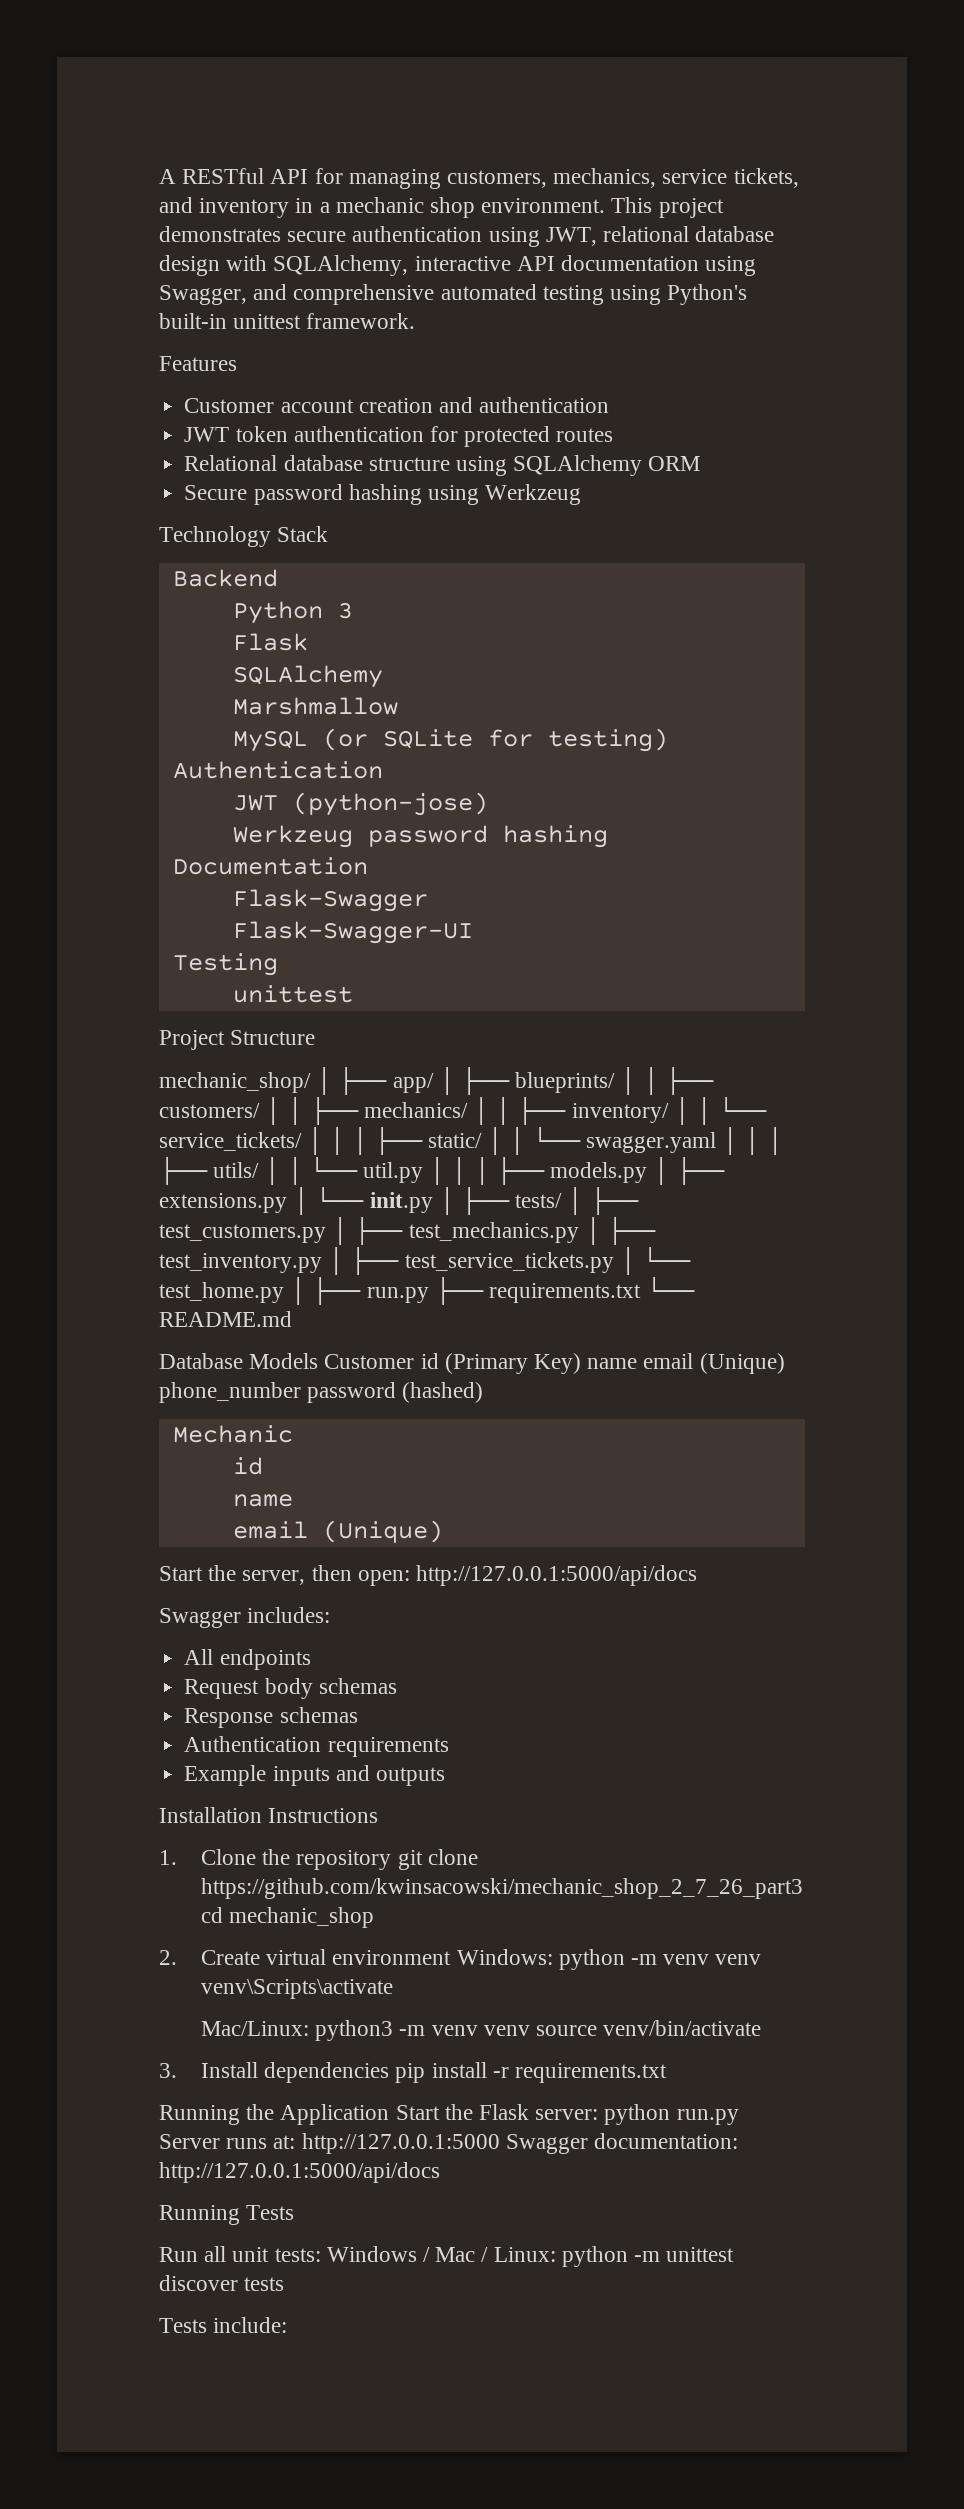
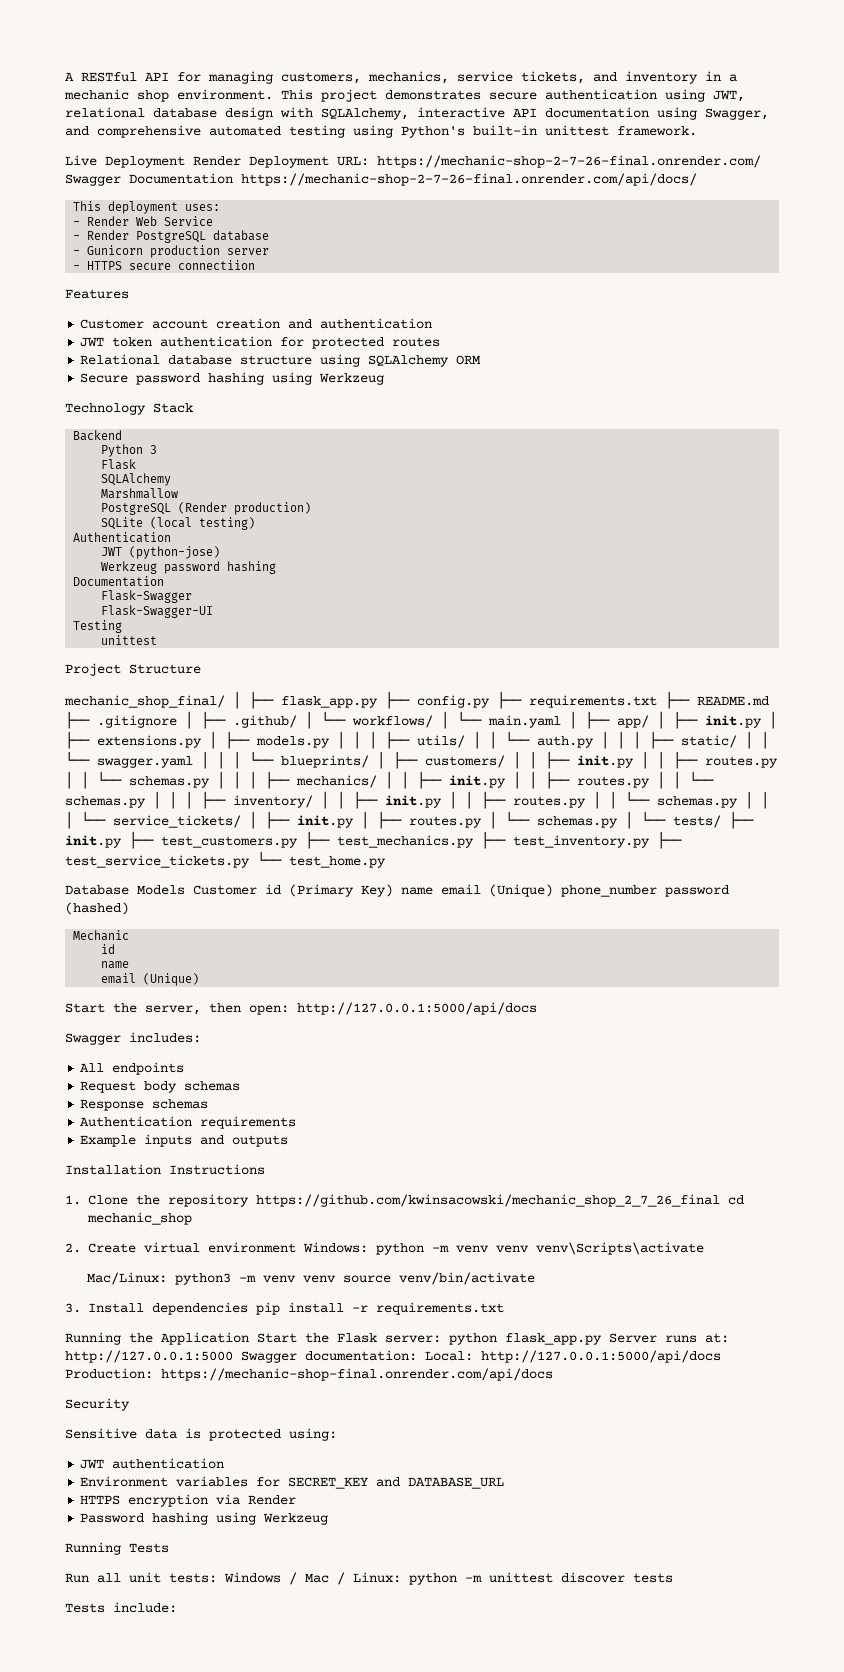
(416, 321) none -> [65,155,761,168] [65,173,697,186] [73,201,221,214] [73,216,214,226] [73,230,270,243] [73,245,270,258] [73,260,256,270] // Live Deployment Render Deployment URL: https://mechanic-shop-2-7-26-final.onrender.com/ Swagger Documentation https://mechanic-shop-2-7-26-final.onrender.com/api/docs/ // This deployment uses: // - Render Web Service // - Render PostgreSQL database // - Gunicorn production server // - HTTPS secure connectiion
[232,728,533,752] MySQL (or SQLite for -> [101,502,312,515] [101,517,193,530] PostgreSQL (Render production) // SQLite (local
[159,1072,311,1093] mechanic_shop/ -> [64,691,769,709] [65,711,561,729] mechanic_shop_final/ │ ├── flask_app.py ├── config.py ├── requirements.txt ├── README.md ├── .gitignore │ ├── .github/ │ └── workflows/ │ └── main.yaml
[515,1067,714,1095] [159,1097,768,1125] [159,1132,302,1151] blueprints/ │ │ ├── customers/ │ │ ├── mechanics/ │ │ ├── inventory/ │ │ └── service_tickets/ -> [705,711,777,729] [65,731,594,749] init.py │ ├── extensions.py │ ├── models.py │ │ │ ├── utils/ │ │ └── auth.py
[159,1157,725,1185] [159,1187,584,1215] ├── utils/ │ │ └── util.py │ │ │ ├── models.py │ ├── extensions.py │ └── init.py │ ├── tests/ │ -> [249,751,778,769] [65,771,714,789] [65,791,769,809] [65,811,754,829] [65,835,122,848] └── blueprints/ │ ├── customers/ │ │ ├── init.py │ │ ├── routes.py │ │ └── schemas.py │ │ │ ├── mechanics/ │ │ ├── init.py │ │ ├── routes.py │ │ └── schemas.py │ │ │ ├── inventory/ │ │ ├── init.py │ │ ├── routes.py │ │ └── schemas.py │ │ │ └── service_tickets/ │ ├── init.py │ ├── routes.py │ └── schemas.py │ └── tests/ ├── init.py
[332,1217,349,1245] │ -> (298, 842) none
[584,1217,601,1245] │ -> (474, 841) none
[328,1247,345,1275] │ -> (650, 841) none
[619,1247,636,1275] │ -> (250, 861) none
[290,1277,696,1305] [159,1311,292,1327] │ ├── run.py ├── requirements.txt └── README.md -> (386, 862) none
[397,1849,478,1870] [200,1878,803,1899] git clone https://github.com/kwinsacowski/mechanic_shop_2_7_26_part3 -> [256,1194,720,1207] https://github.com/kwinsacowski/mechanic_shop_2_7_26_final
[676,2109,739,2125] run.py -> [505,1333,602,1345] flask_app.py
[159,2162,440,2183] http://127.0.0.1:5000/api/docs -> [425,1350,721,1363] [65,1368,553,1381] [65,1398,130,1411] [65,1428,337,1441] [80,1458,225,1469] [80,1476,505,1489] [80,1494,297,1507] [80,1512,329,1525] Local: http://127.0.0.1:5000/api/docs Production: https://mechanic-shop-final.onrender.com/api/docs // Security // Sensitive data is protected using: // JWT authentication // Environment variables for SECRET_KEY and DATABASE_URL // HTTPS encryption via Render // Password hashing using Werkzeug

